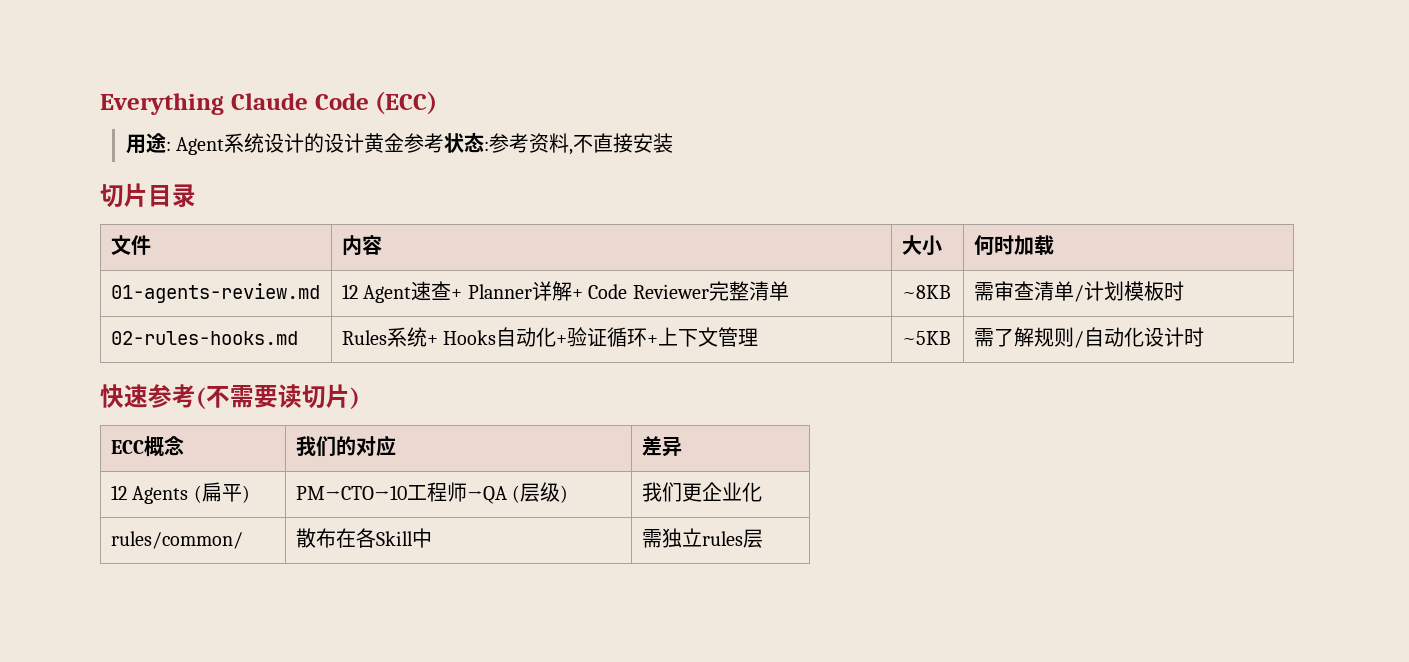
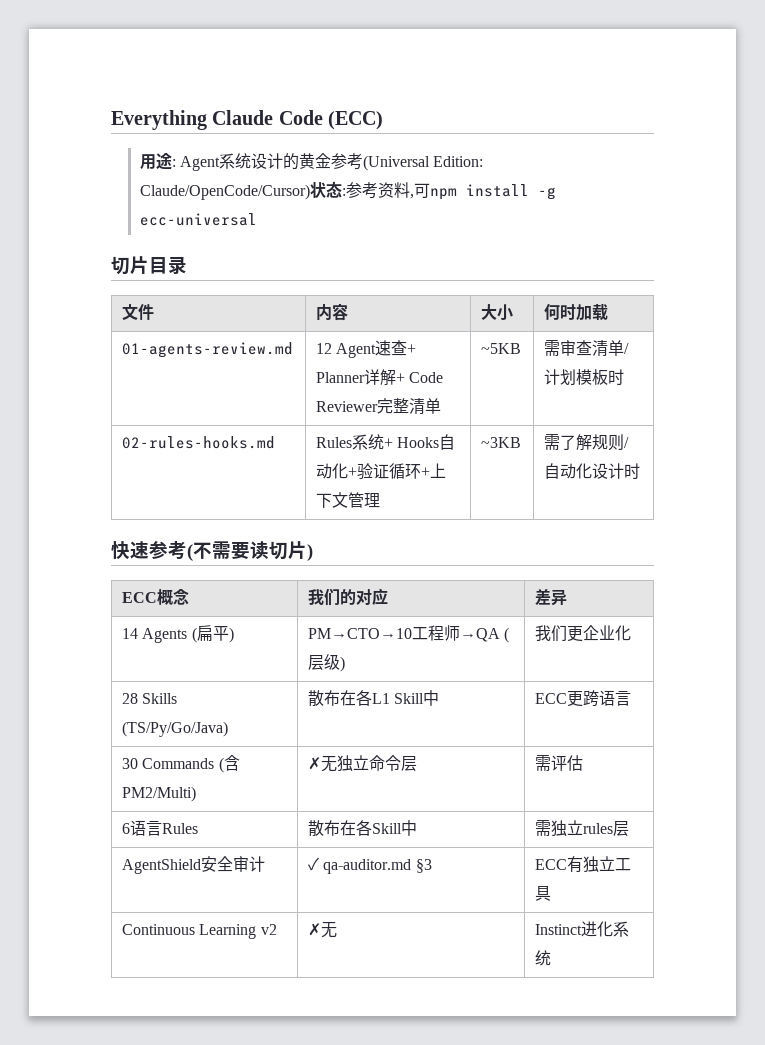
[323,133,364,153] 设计 -> (299, 161) none
(444, 143) none -> [362,155,484,171] [139,184,310,200] (Universal Edition: Claude/OpenCode/Cursor)
[572,133,673,153] 不直接安装 -> [413,183,556,200] [139,213,257,226] 可npm install -g ecc-universal
[901,285,951,299] ~8KB -> [481,343,522,354] ~5KB
[901,331,951,345] ~5KB -> [481,437,522,448] ~3KB
[110,485,127,500] 12 -> [122,628,139,639] 14
[110,531,243,549] rules/common/ -> [122,693,178,704] [122,721,229,737] [308,690,440,707] [535,690,632,707] [122,755,240,773] [122,786,197,802] [308,755,418,772] [535,755,584,771] [122,820,199,836] 28 Skills (TS/Py/Go/Java) | 散布在各L1 Skill中 | ECC更跨语言 // 30 Commands (含PM2/Multi) | ✗无独立命令层 | 需评估 // 6语言Rules
(763, 538) none -> [122,856,266,874] [308,857,432,874] [535,856,632,873] [535,886,552,901] [122,924,277,939] [308,922,338,938] [535,921,630,937] [535,950,552,966] // AgentShield安全审计 | ✓ qa-auditor.md §3 | ECC有独立工具 // Continuous Learning v2 | ✗无 | Instinct进化系统

